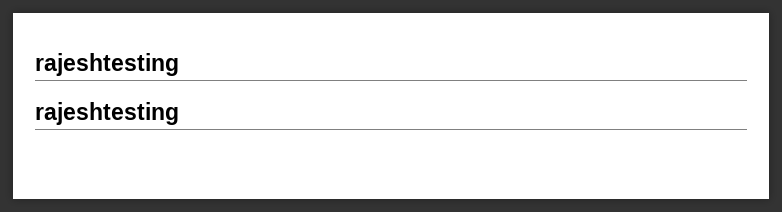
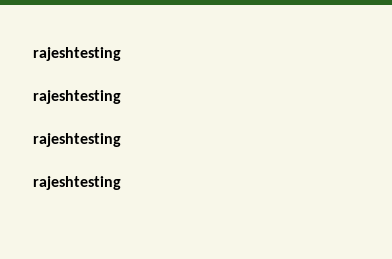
[35,53,179,76] [35,102,179,125] rajeshtesting // rajeshtesting -> [33,47,121,61] [33,90,121,104] [33,133,121,147] [33,176,121,190] rajeshtesting // rajeshtesting // rajeshtesting // rajeshtesting

